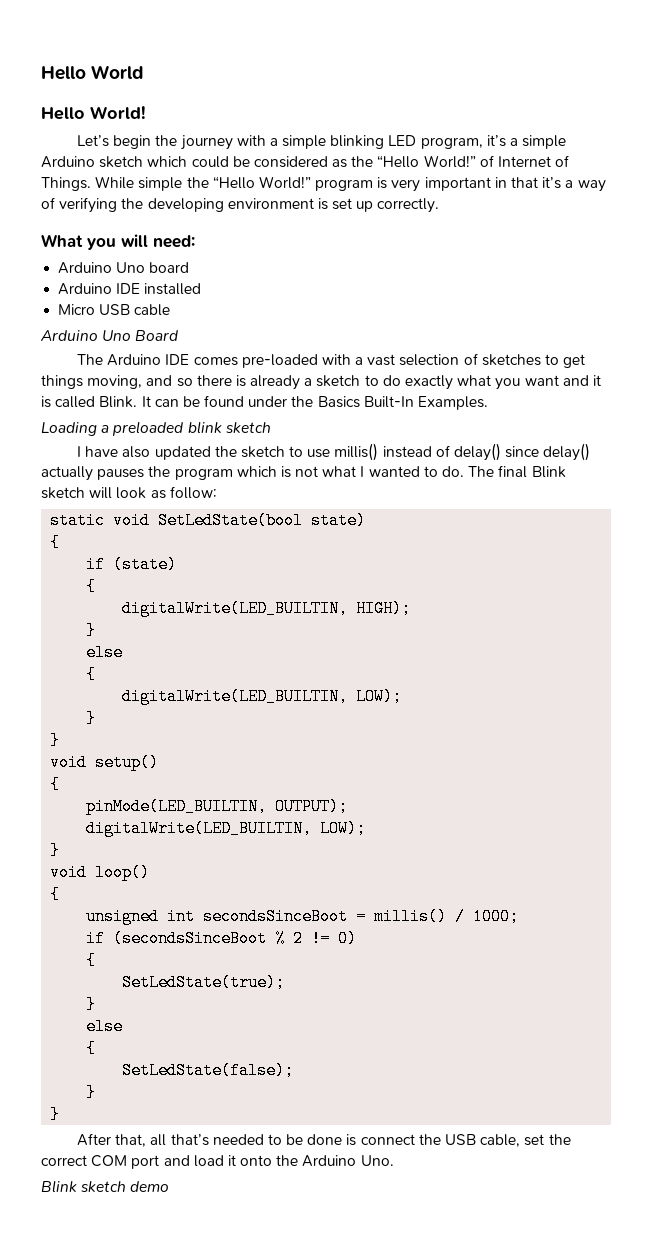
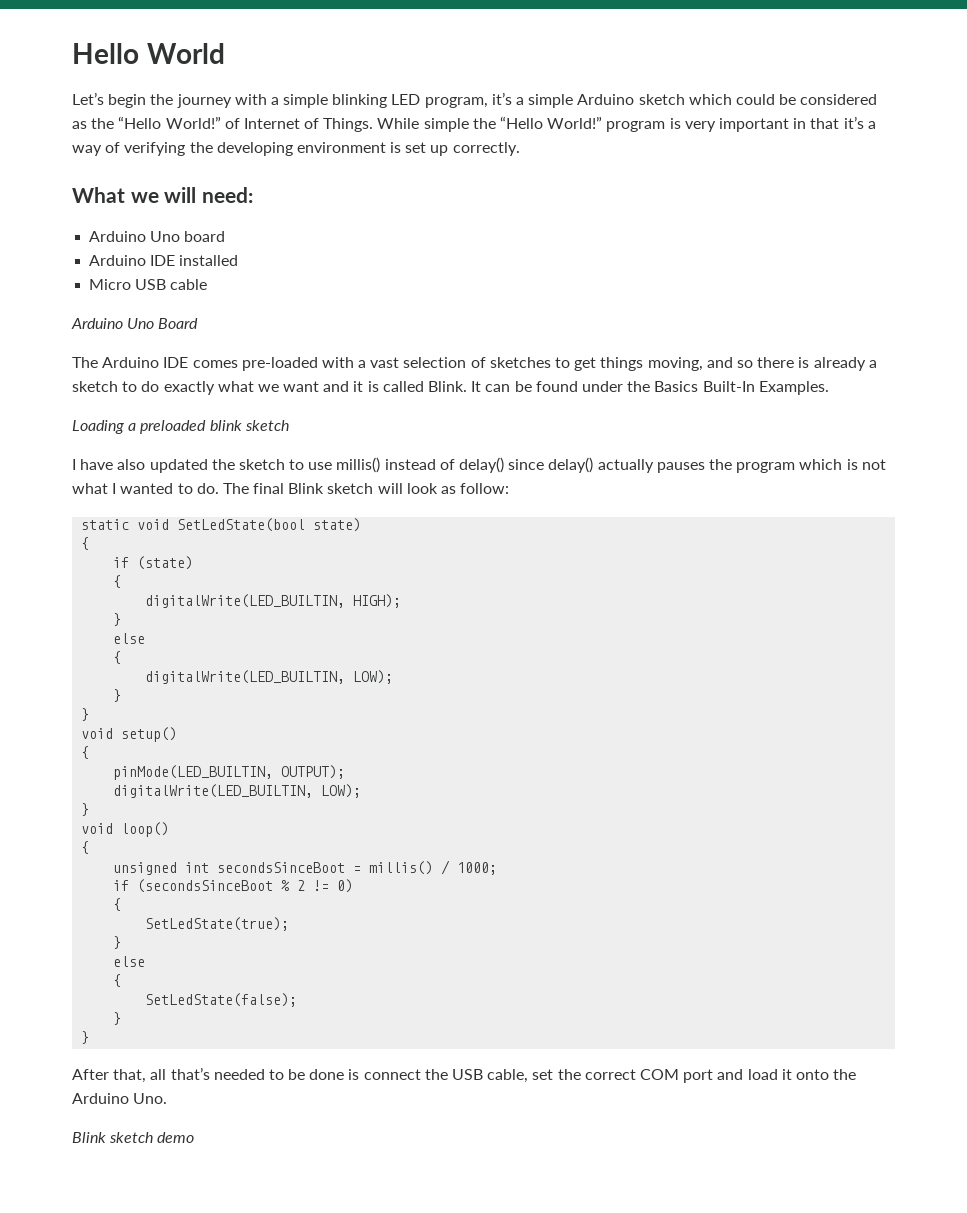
[41,106,146,120] // Hello World! -> (225, 53) none
[87,238,116,250] you -> [130,192,159,203] we
[495,378,521,390] you -> [257,384,279,392] we

